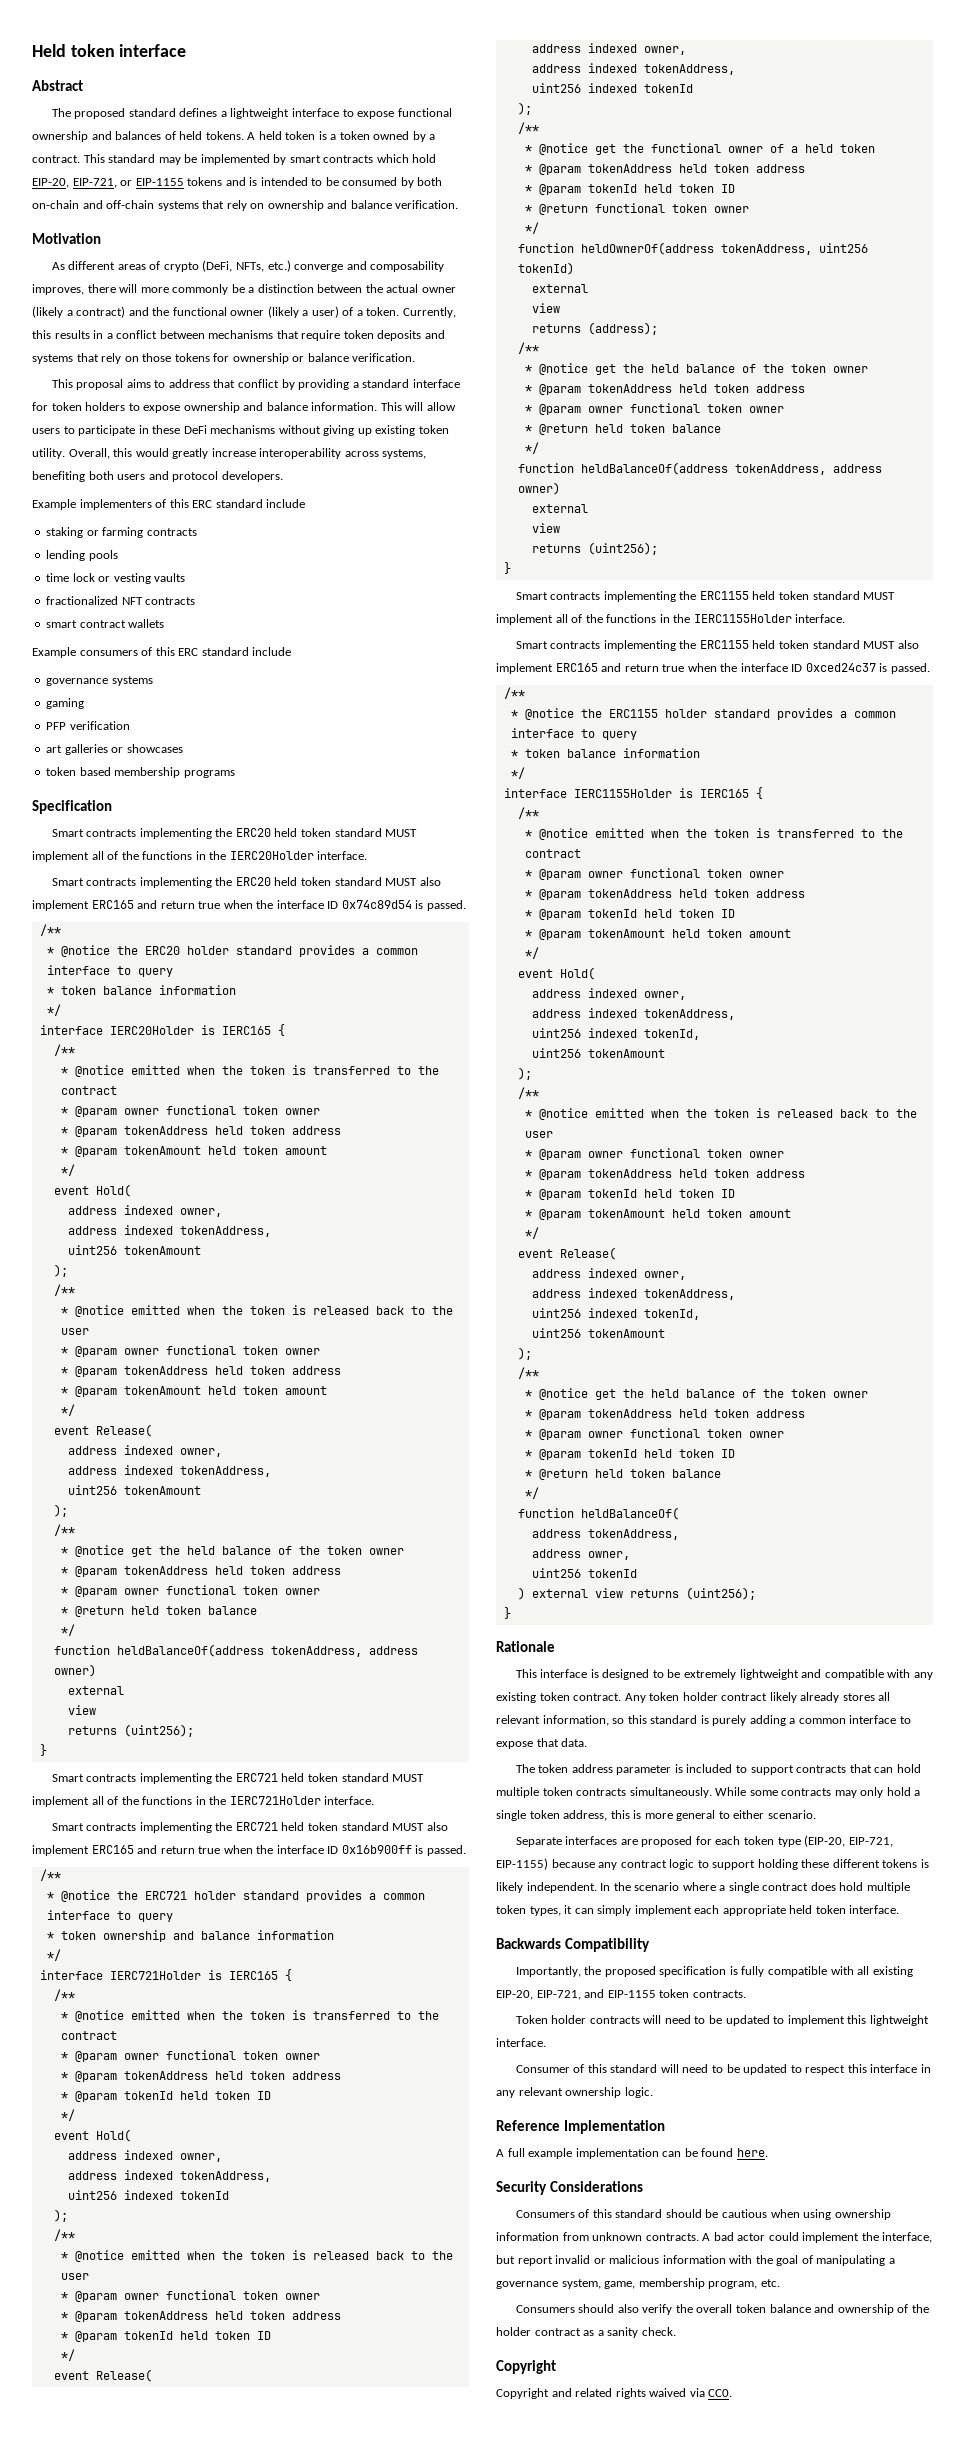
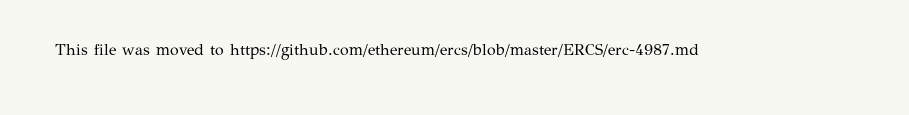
[32,44,187,57] [32,80,83,91] [51,108,452,119] [32,131,436,142] [32,154,437,165] [32,177,443,188] [32,200,459,211] [32,233,101,244] [51,260,445,272] [32,284,456,295] [32,306,456,318] [32,330,445,341] [32,353,416,364] [51,379,460,390] [32,402,456,413] [32,425,449,436] [32,448,427,459] [32,471,283,482] [32,499,306,510] [46,527,197,538] [46,550,118,561] [46,573,186,584] [46,596,196,605] [46,619,165,628] [32,647,292,658] [46,676,153,686] [46,698,85,709] [46,721,130,730] [46,744,183,755] [46,767,235,778] [32,800,112,814] [51,828,418,839] [32,851,368,862] [51,877,441,888] [32,900,466,911] [39,924,61,936] [46,945,418,957] [46,965,173,977] [46,985,236,995] [46,1004,61,1016] [39,1024,285,1036] [53,1044,75,1056] [60,1065,439,1077] [60,1086,117,1095] [60,1105,320,1117] [60,1126,341,1137] [60,1146,327,1157] [60,1164,75,1176] [53,1184,131,1197] [67,1205,222,1217] [67,1225,271,1237] [67,1245,201,1255] [53,1264,68,1277] [53,1284,75,1296] [60,1305,453,1317] [60,1328,89,1335] [60,1345,320,1357] [60,1366,341,1377] [60,1386,327,1397] [60,1404,75,1416] [53,1424,152,1437] [67,1445,222,1457] [67,1465,271,1477] [67,1485,201,1495] [53,1504,68,1517] [53,1524,75,1536] [60,1545,404,1557] [60,1566,341,1577] [60,1585,320,1597] [60,1606,257,1617] [60,1624,75,1636] [53,1644,418,1657] [53,1664,96,1677] [67,1686,124,1695] [67,1705,96,1715] [67,1724,194,1737] [39,1744,47,1756] [51,1773,425,1784] [32,1796,375,1807] [51,1822,448,1833] [32,1845,466,1856] [39,1869,61,1881] [46,1890,425,1902] [46,1910,173,1922] [46,1930,334,1942] [46,1949,61,1961] [39,1969,292,1981] [53,1989,75,2001] [60,2010,439,2022] [60,2031,117,2040] [60,2050,320,2062] [60,2071,341,2082] [60,2091,271,2102] [60,2109,75,2121] [53,2129,131,2142] [67,2150,222,2162] [67,2170,271,2182] [67,2190,229,2200] [53,2209,68,2222] [53,2229,75,2241] [60,2250,453,2262] [60,2273,89,2280] [60,2290,320,2302] [60,2311,341,2322] [60,2331,271,2342] [60,2349,75,2361] [53,2369,152,2382] [531,43,686,55] [531,63,735,75] [531,83,693,93] [517,102,532,115] [517,122,539,134] [524,143,875,155] [524,164,805,175] [524,184,735,195] [524,203,749,215] [524,222,539,234] [517,242,868,255] [517,262,574,275] [531,284,588,293] [531,303,560,313] [531,322,658,335] [517,342,539,354] [524,363,868,375] [524,384,805,395] [524,403,784,415] [524,424,721,435] [524,442,539,454] [517,462,882,475] [517,482,560,495] [531,504,588,513] [531,523,560,533] [531,542,658,555] [503,562,511,574] [515,591,896,602] [496,614,846,625] [515,640,919,651] [496,663,930,674] [503,687,525,699] [510,708,896,720] [510,728,637,740] [510,748,700,758] [510,767,525,779] [503,787,763,799] [517,807,539,819] [524,828,903,840] [524,849,581,858] [524,868,784,880] [524,889,805,900] [524,909,735,920] [524,929,791,940] [524,947,539,959] [517,967,595,980] [531,988,686,1000] [531,1008,735,1020] [531,1028,700,1040] [531,1048,665,1058] [517,1067,532,1080] [517,1087,539,1099] [524,1108,917,1120] [524,1131,553,1138] [524,1148,784,1160] [524,1169,805,1180] [524,1189,735,1200] [524,1209,791,1220] [524,1227,539,1239] [517,1247,616,1260] [531,1268,686,1280] [531,1288,735,1300] [531,1308,700,1320] [531,1328,665,1338] [517,1347,532,1360] [517,1367,539,1379] [524,1388,868,1400] [524,1409,805,1420] [524,1428,784,1440] [524,1449,735,1460] [524,1469,721,1480] [524,1487,539,1499] [517,1507,679,1520] [531,1529,679,1540] [531,1549,630,1560] [531,1568,637,1578] [517,1587,756,1600] [503,1607,511,1619] [496,1641,555,1652] [515,1669,933,1680] [496,1692,891,1703] [496,1715,911,1726] [496,1738,588,1749] [515,1764,921,1775] [496,1787,921,1798] [496,1810,816,1821] [515,1835,893,1847] [496,1858,929,1870] [496,1882,910,1893] [496,1905,900,1916] [496,1938,651,1952] [515,1966,913,1977] [496,1989,746,2000] [515,2015,929,2026] [496,2038,546,2047] [515,2064,931,2075] [496,2087,653,2098] [496,2120,666,2134] [496,2148,768,2159] [496,2181,644,2195] [515,2209,891,2220] [496,2232,933,2243] [496,2255,895,2266] [496,2278,780,2289] [515,2304,929,2315] [496,2327,676,2338] [496,2360,556,2374] [496,2388,733,2399] Held token interface // Abstract // The proposed standard defines a lightweight interface to expose functional ownership and balances of held tokens. A held token is a token owned by a contract. This standard may be implemented by smart contracts which hold EIP-20, EIP-721, or EIP-1155 tokens and is intended to be consumed by both on-chain and off-chain systems that rely on ownership and balance verification. // Motivation // As different areas of crypto (DeFi, NFTs, etc.) converge and composability improves, there will more commonly be a distinction between the actual owner (likely a contract) and the functional owner (likely a user) of a token. Currently, this results in a conflict between mechanisms that require token deposits and systems that rely on those tokens for ownership or balance verification. // This proposal aims to address that conflict by providing a standard interface for token holders to expose ownership and balance information. This will allow users to participate in these DeFi mechanisms without giving up existing token utility. Overall, this would greatly increase interoperability across systems, benefiting both users and protocol developers. // Example implementers of this ERC standard include // staking or farming contracts // lending pools // time lock or vesting vaults // fractionalized NFT contracts // smart contract wallets // Example consumers of this ERC standard include // governance systems // gaming // PFP verification // art galleries or showcases // token based membership programs // Specification // Smart contracts implementing the ERC20 held token standard MUST implement all of the functions in the IERC20Holder interface. // Smart contracts implementing the ERC20 held token standard MUST also implement ERC165 and return true when the interface ID 0x74c89d54 is passed. // /** // * @notice the ERC20 holder standard provides a common interface to query // * token balance information // */ // interface IERC20Holder is IERC165 { // /** // * @notice emitted when the token is transferred to the contract // * @param owner functional token owner // * @param tokenAddress held token address // * @param tokenAmount held token amount // */ // event Hold( // address indexed owner, // address indexed tokenAddress, // uint256 tokenAmount // ); // /** // * @notice emitted when the token is released back to the user // * @param owner functional token owner // * @param tokenAddress held token address // * @param tokenAmount held token amount // */ // event Release( // address indexed owner, // address indexed tokenAddress, // uint256 tokenAmount // ); // /** // * @notice get the held balance of the token owner // * @param tokenAddress held token address // * @param owner functional token owner // * @return held token balance // */ // function heldBalanceOf(address tokenAddress, address owner) // external // view // returns (uint256); // } // Smart contracts implementing the ERC721 held token standard MUST implement all of the functions in the IERC721Holder interface. // Smart contracts implementing the ERC721 held token standard MUST also implement ERC165 and return true when the interface ID 0x16b900ff is passed. // /** // * @notice the ERC721 holder standard provides a common interface to query // * token ownership and balance information // */ // interface IERC721Holder is IERC165 { // /** // * @notice emitted when the token is transferred to the contract // * @param owner functional token owner // * @param tokenAddress held token address // * @param tokenId held token ID // */ // event Hold( // address indexed owner, // address indexed tokenAddress, // uint256 indexed tokenId // ); // /** // * @notice emitted when the token is released back to the user // * @param owner functional token owner // * @param tokenAddress held token address // * @param tokenId held token ID // */ // event Release( // address indexed owner, // address indexed tokenAddress, // uint256 indexed tokenId // ); // /** // * @notice get the functional owner of a held token // * @param tokenAddress held token address // * @param tokenId held token ID // * @return functional token owner // */ // function heldOwnerOf(address tokenAddress, uint256 tokenId) // external // view // returns (address); // /** // * @notice get the held balance of the token owner // * @param tokenAddress held token address // * @param owner functional token owner // * @return held token balance // */ // function heldBalanceOf(address tokenAddress, address owner) // external // view // returns (uint256); // } // Smart contracts implementing the ERC1155 held token standard MUST implement all of the functions in the IERC1155Holder interface. // Smart contracts implementing the ERC1155 held token standard MUST also implement ERC165 and return true when the interface ID 0xced24c37 is passed. // /** // * @notice the ERC1155 holder standard provides a common interface to query // * token balance information // */ // interface IERC1155Holder is IERC165 { // /** // * @notice emitted when the token is transferred to the contract // * @param owner functional token owner // * @param tokenAddress held token address // * @param tokenId held token ID // * @param tokenAmount held token amount // */ // event Hold( // address indexed owner, // address indexed tokenAddress, // uint256 indexed tokenId, // uint256 tokenAmount // ); // /** // * @notice emitted when the token is released back to the user // * @param owner functional token owner // * @param tokenAddress held token address // * @param tokenId held token ID // * @param tokenAmount held token amount // */ // event Release( // address indexed owner, // address indexed tokenAddress, // uint256 indexed tokenId, // uint256 tokenAmount // ); // /** // * @notice get the held balance of the token owner // * @param tokenAddress held token address // * @param owner functional token owner // * @param tokenId held token ID // * @return held token balance // */ // function heldBalanceOf( // address tokenAddress, // address owner, // uint256 tokenId // ) external view returns (uint256); // } // Rationale // This interface is designed to be extremely lightweight and compatible with any existing token contract. Any token holder contract likely already stores all relevant information, so this standard is purely adding a common interface to expose that data. // The token address parameter is included to support contracts that can hold multiple token contracts simultaneously. While some contracts may only hold a single token address, this is more general to either scenario. // Separate interfaces are proposed for each token type (EIP-20, EIP-721, EIP-1155) because any contract logic to support holding these different tokens is likely independent. In the scenario where a single contract does hold multiple token types, it can simply implement each appropriate held token interface. // Backwards Compatibility // Importantly, the proposed specification is fully compatible with all existing EIP-20, EIP-721, and EIP-1155 token contracts. // Token holder contracts will need to be updated to implement this lightweight interface. // Consumer of this standard will need to be updated to respect this interface in any relevant ownership logic. // Reference Implementation // A full example implementation can be found here. // Security Considerations // Consumers of this standard should be cautious when using ownership information from unknown contracts. A bad actor could implement the interface, but report invalid or malicious information with the goal of manipulating a governance system, game, membership program, etc. // Consumers should also verify the overall token balance and ownership of the holder contract as a sanity check. // Copyright // Copyright and related rights waived via CC0. -> [55,43,699,60] This file was moved to https://github.com/ethereum/ercs/blob/master/ERCS/erc-4987.md

